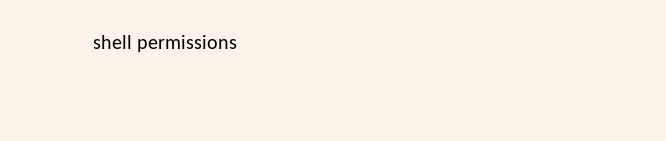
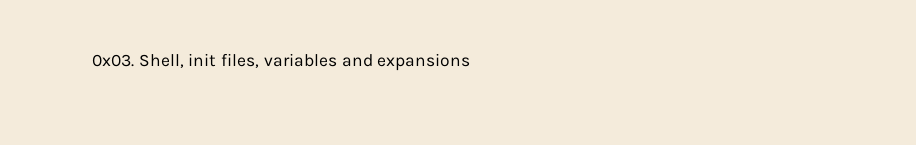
[93,35,238,52] shell permissions -> [92,53,471,71] 0x03. Shell, init files, variables and expansions

